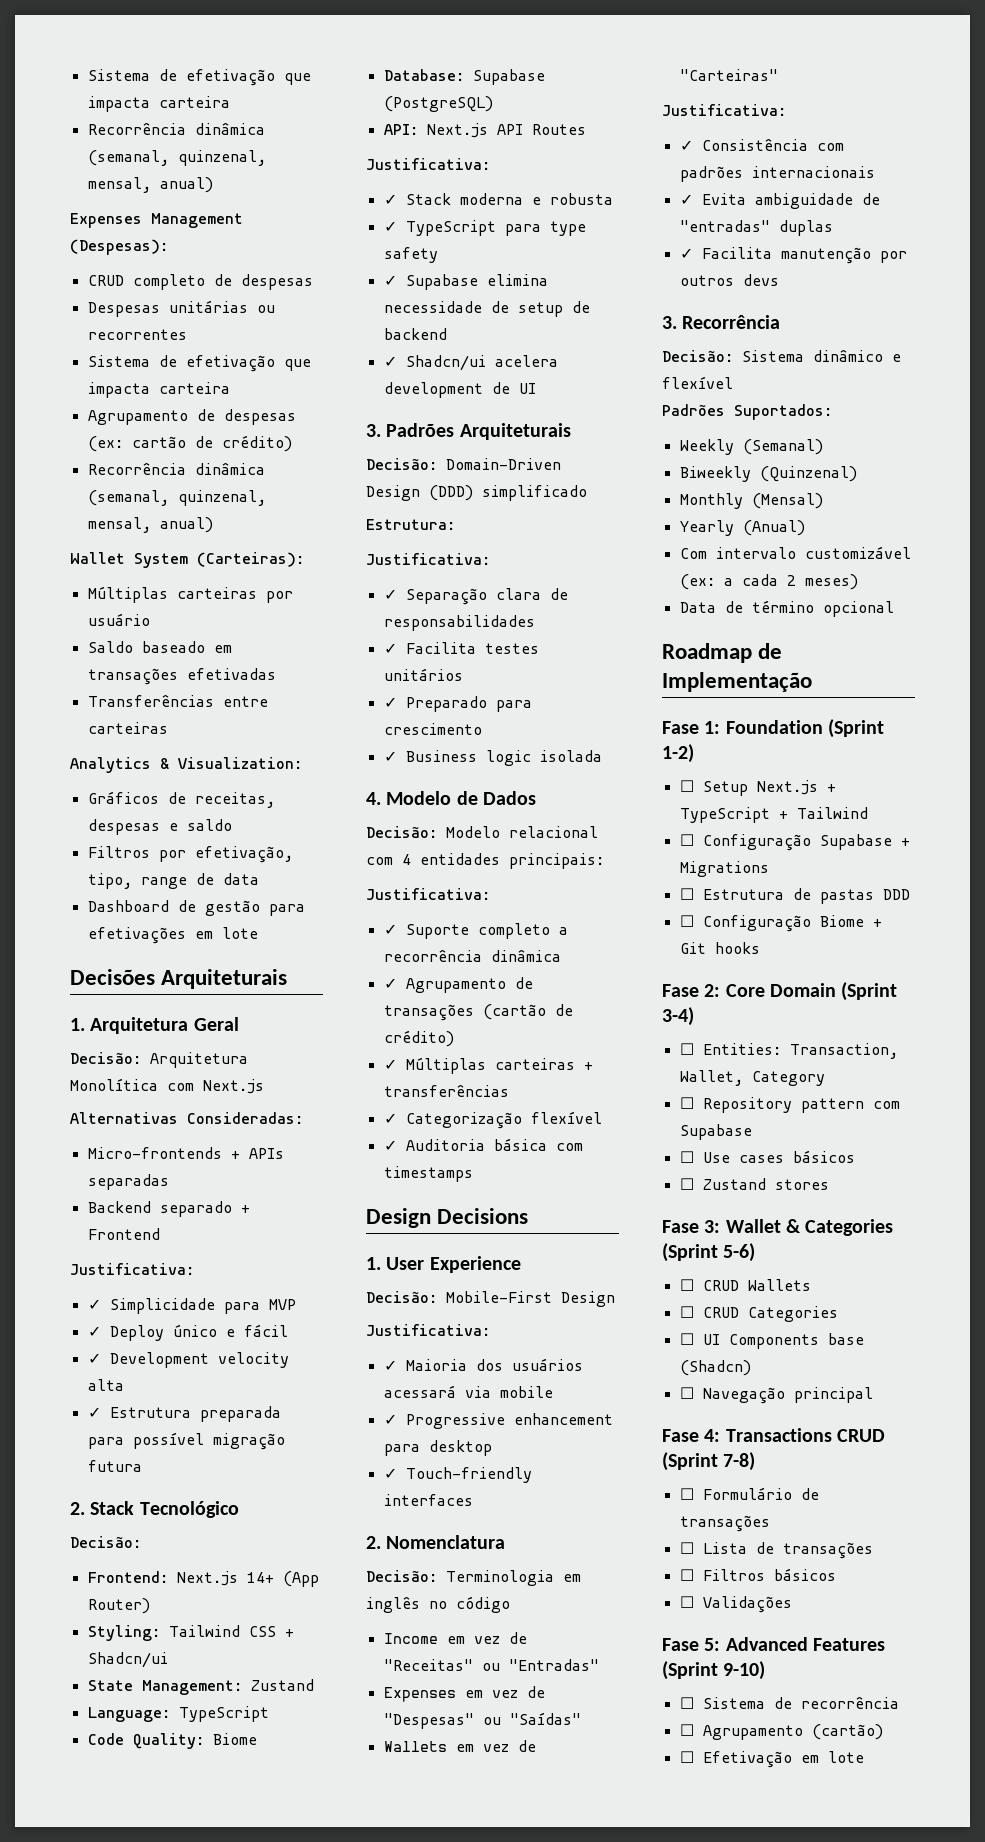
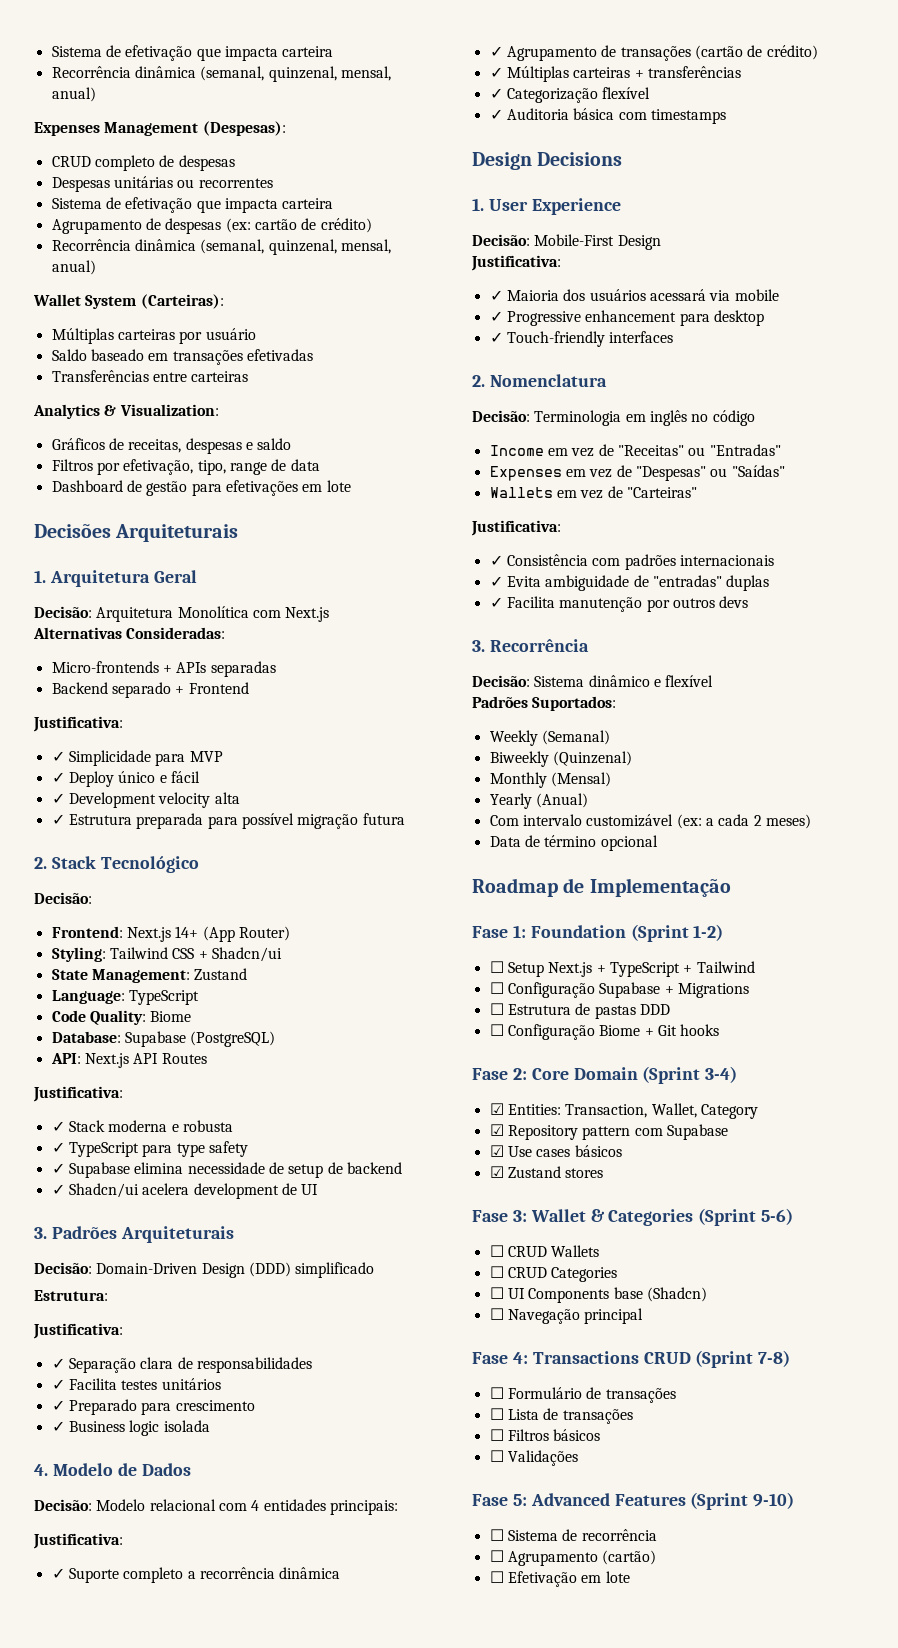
[679,1043,694,1055] ☐ -> [489,1103,504,1115] ☑
[679,1097,694,1109] ☐ -> [489,1124,504,1136] ☑
[679,1151,694,1163] ☐ -> [489,1145,504,1157] ☑
[679,1178,694,1190] ☐ -> [489,1166,504,1178] ☑

